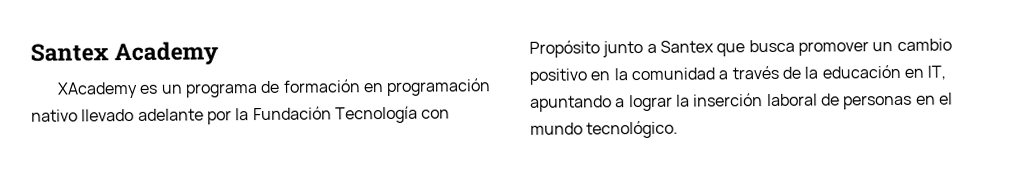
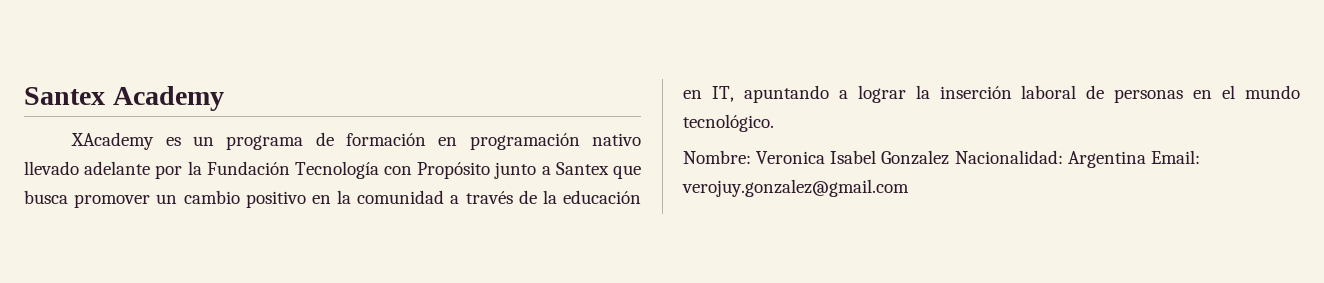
(679, 129) none -> [683,150,1200,168] [682,179,909,197] // Nombre: Veronica Isabel Gonzalez Nacionalidad: Argentina Email: verojuy.gonzalez@gmail.com

